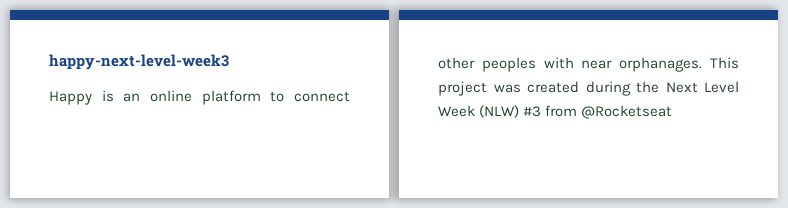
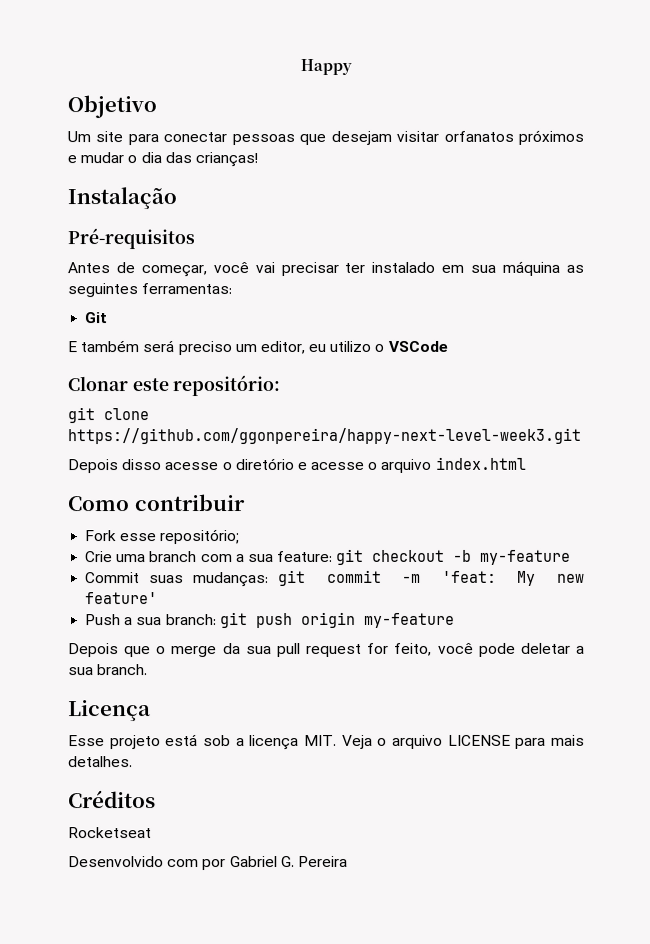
[49,54,229,70] [49,90,350,105] [438,57,739,72] [438,81,739,96] [438,105,673,119] happy-next-level-week3 // Happy is an online platform to connect other peoples with near orphanages. This project was created during the Next Level Week (NLW) #3 from @Rocketseat -> [299,58,352,76] [67,95,157,119] [67,129,584,146] [67,152,258,168] [67,187,177,210] [67,228,195,250] [67,260,585,278] [67,283,233,298] [84,312,108,324] [67,340,448,356] [67,375,281,397] [67,407,149,424] [67,427,581,445] [67,456,526,474] [68,494,246,512] [85,529,241,545] [85,548,572,565] [85,569,586,588] [85,592,159,605] [85,611,455,629] [68,642,585,658] [68,664,149,676] [68,700,151,722] [68,734,585,751] [68,756,133,768] [68,790,156,809] [68,827,152,839] [68,855,348,871] Happy // Objetivo // Um site para conectar pessoas que desejam visitar orfanatos próximos e mudar o dia das crianças! // Instalação // Pré-requisitos // Antes de começar, você vai precisar ter instalado em sua máquina as seguintes ferramentas: // Git // E também será preciso um editor, eu utilizo o VSCode // Clonar este repositório: // git clone https://github.com/ggonpereira/happy-next-level-week3.git // Depois disso acesse o diretório e acesse o arquivo index.html // Como contribuir // Fork esse repositório; // Crie uma branch com a sua feature: git checkout -b my-feature // Commit suas mudanças: git commit -m 'feat: My new feature' // Push a sua branch: git push origin my-feature // Depois que o merge da sua pull request for feito, você pode deletar a sua branch. // Licença // Esse projeto está sob a licença MIT. Veja o arquivo LICENSE para mais detalhes. // Créditos // Rocketseat // Desenvolvido com por Gabriel G. Pereira

